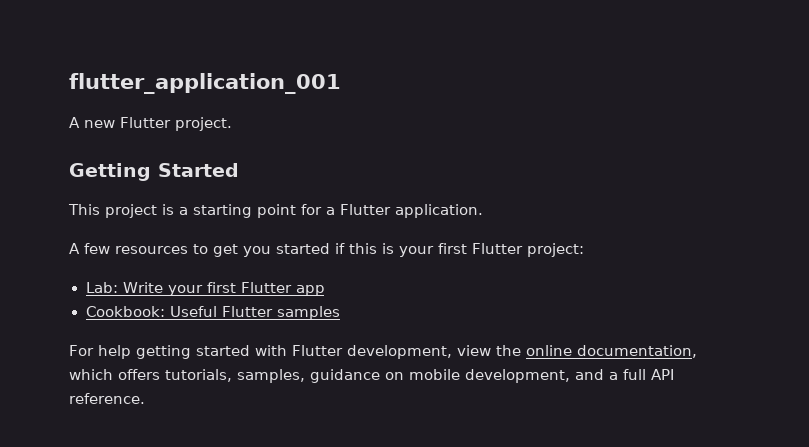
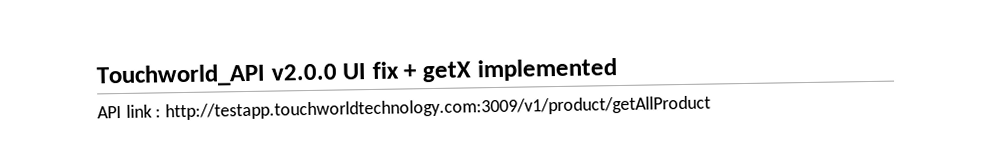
[69,73,341,94] [69,117,232,131] [69,163,239,181] [68,204,483,218] [69,243,584,257] [85,282,325,296] [85,306,340,320] [69,345,697,359] [69,369,674,383] [69,393,145,404] flutter_application_001 // A new Flutter project. // Getting Started // This project is a starting point for a Flutter application. // A few resources to get you started if this is your first Flutter project: // Lab: Write your first Flutter app // Cookbook: Useful Flutter samples // For help getting started with Flutter development, view the online documentation, which offers tutorials, samples, guidance on mobile development, and a full API reference. -> [96,58,617,88] [97,95,712,121] Touchworld_API v2.0.0 UI fix + getX implemented // API link : http://testapp.touchworldtechnology.com:3009/v1/product/getAllProduct

